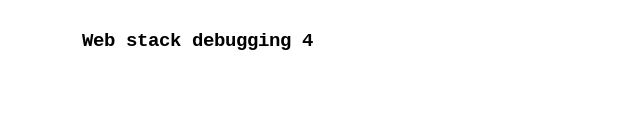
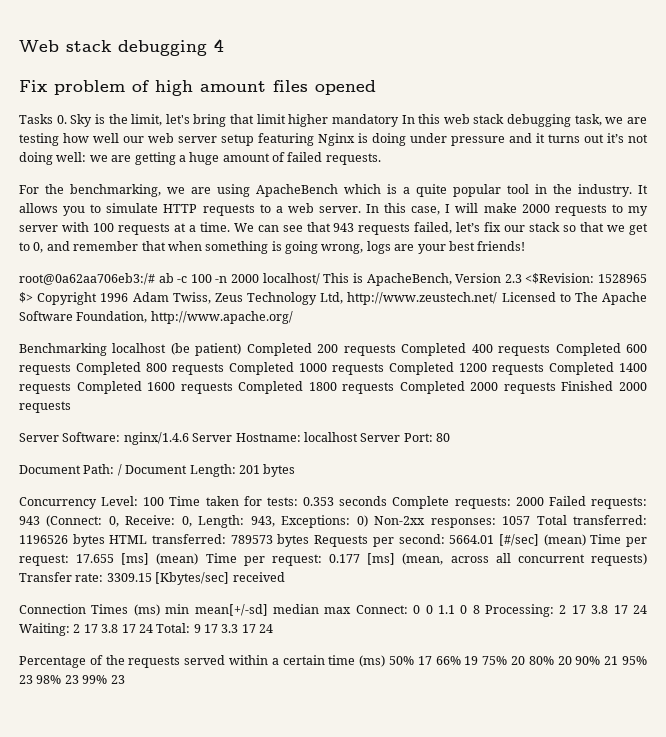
(313, 40) none -> [19,80,376,96] [19,114,648,127] [19,133,648,146] [19,152,381,165] [19,184,648,197] [19,203,648,216] [19,222,649,235] [19,241,526,254] [19,273,648,286] [19,292,647,305] [19,311,293,324] [19,343,647,356] [19,362,647,375] [19,381,647,394] [19,401,71,413] [19,432,450,445] [19,464,296,477] [19,496,647,509] [19,515,647,528] [19,534,648,547] [19,553,647,566] [19,572,285,585] [19,604,648,617] [19,623,274,636] [19,655,647,668] [19,675,125,684] // Fix problem of high amount files opened // Tasks 0. Sky is the limit, let's bring that limit higher mandatory In this web stack debugging task, we are testing how well our web server setup featuring Nginx is doing under pressure and it turns out it’s not doing well: we are getting a huge amount of failed requests. // For the benchmarking, we are using ApacheBench which is a quite popular tool in the industry. It allows you to simulate HTTP requests to a web server. In this case, I will make 2000 requests to my server with 100 requests at a time. We can see that 943 requests failed, let’s fix our stack so that we get to 0, and remember that when something is going wrong, logs are your best friends! // root@0a62aa706eb3:/# ab -c 100 -n 2000 localhost/ This is ApacheBench, Version 2.3 <$Revision: 1528965 $> Copyright 1996 Adam Twiss, Zeus Technology Ltd, http://www.zeustech.net/ Licensed to The Apache Software Foundation, http://www.apache.org/ // Benchmarking localhost (be patient) Completed 200 requests Completed 400 requests Completed 600 requests Completed 800 requests Completed 1000 requests Completed 1200 requests Completed 1400 requests Completed 1600 requests Completed 1800 requests Completed 2000 requests Finished 2000 requests // Server Software: nginx/1.4.6 Server Hostname: localhost Server Port: 80 // Document Path: / Document Length: 201 bytes // Concurrency Level: 100 Time taken for tests: 0.353 seconds Complete requests: 2000 Failed requests: 943 (Connect: 0, Receive: 0, Length: 943, Exceptions: 0) Non-2xx responses: 1057 Total transferred: 1196526 bytes HTML transferred: 789573 bytes Requests per second: 5664.01 [#/sec] (mean) Time per request: 17.655 [ms] (mean) Time per request: 0.177 [ms] (mean, across all concurrent requests) Transfer rate: 3309.15 [Kbytes/sec] received // Connection Times (ms) min mean[+/-sd] median max Connect: 0 0 1.1 0 8 Processing: 2 17 3.8 17 24 Waiting: 2 17 3.8 17 24 Total: 9 17 3.3 17 24 // Percentage of the requests served within a certain time (ms) 50% 17 66% 19 75% 20 80% 20 90% 21 95% 23 98% 23 99% 23

